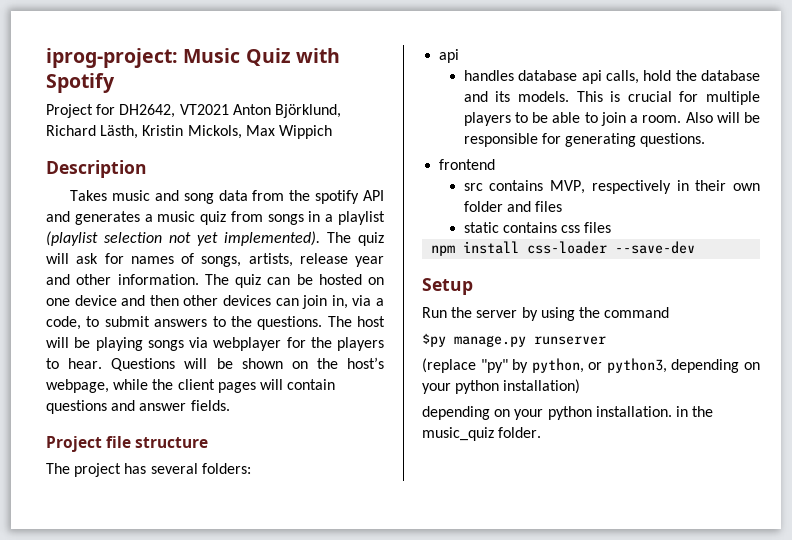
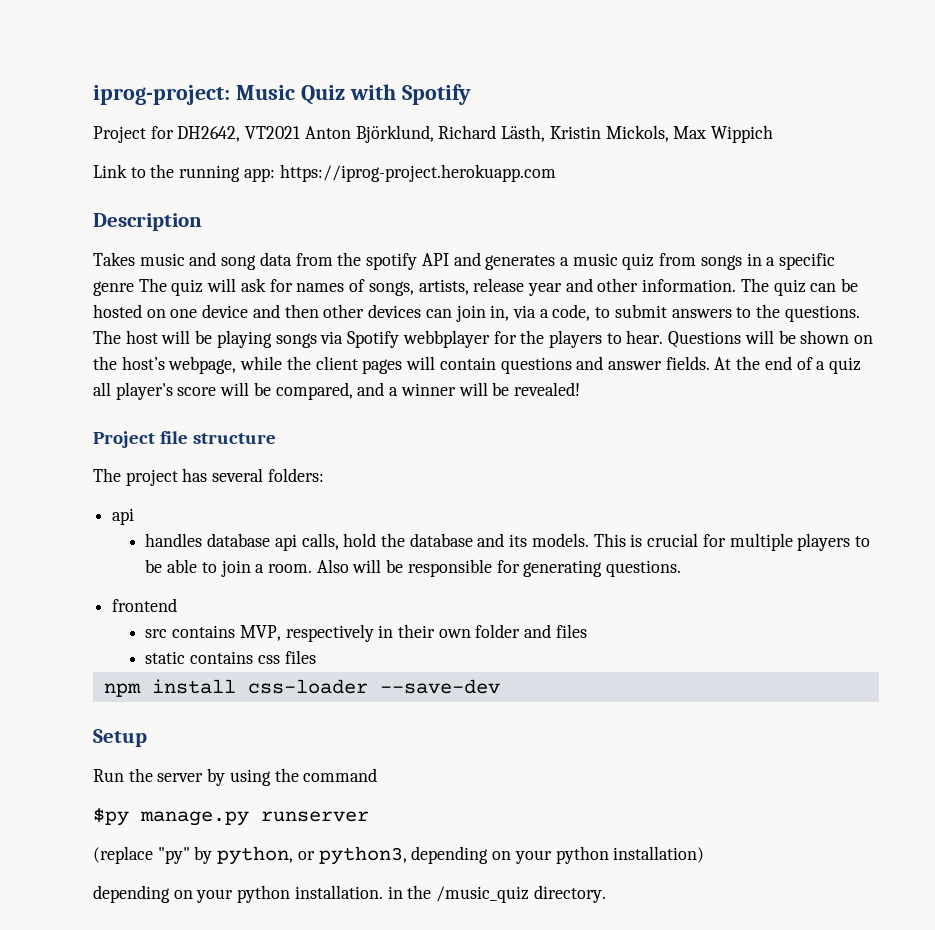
(332, 132) none -> [93,164,556,182] // Link to the running app: https://iprog-project.herokuapp.com
[337,211,385,225] [46,231,320,246] playlist (playlist selection not yet implemented). -> [779,253,836,270] [93,281,134,296] specific genre
[213,337,282,351] webplayer -> [347,330,490,348] Spotify webbplayer
(230, 405) none -> [714,356,862,374] [93,382,580,400] At the end of a quiz all player's score will be compared, and a winner will be revealed!
[422,427,542,441] music_quiz folder. -> [436,885,606,903] /music_quiz directory.

